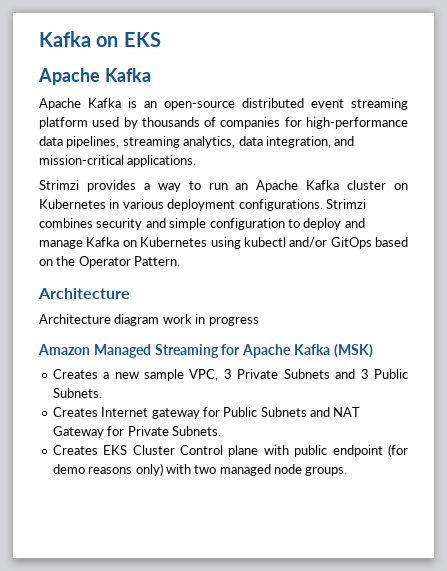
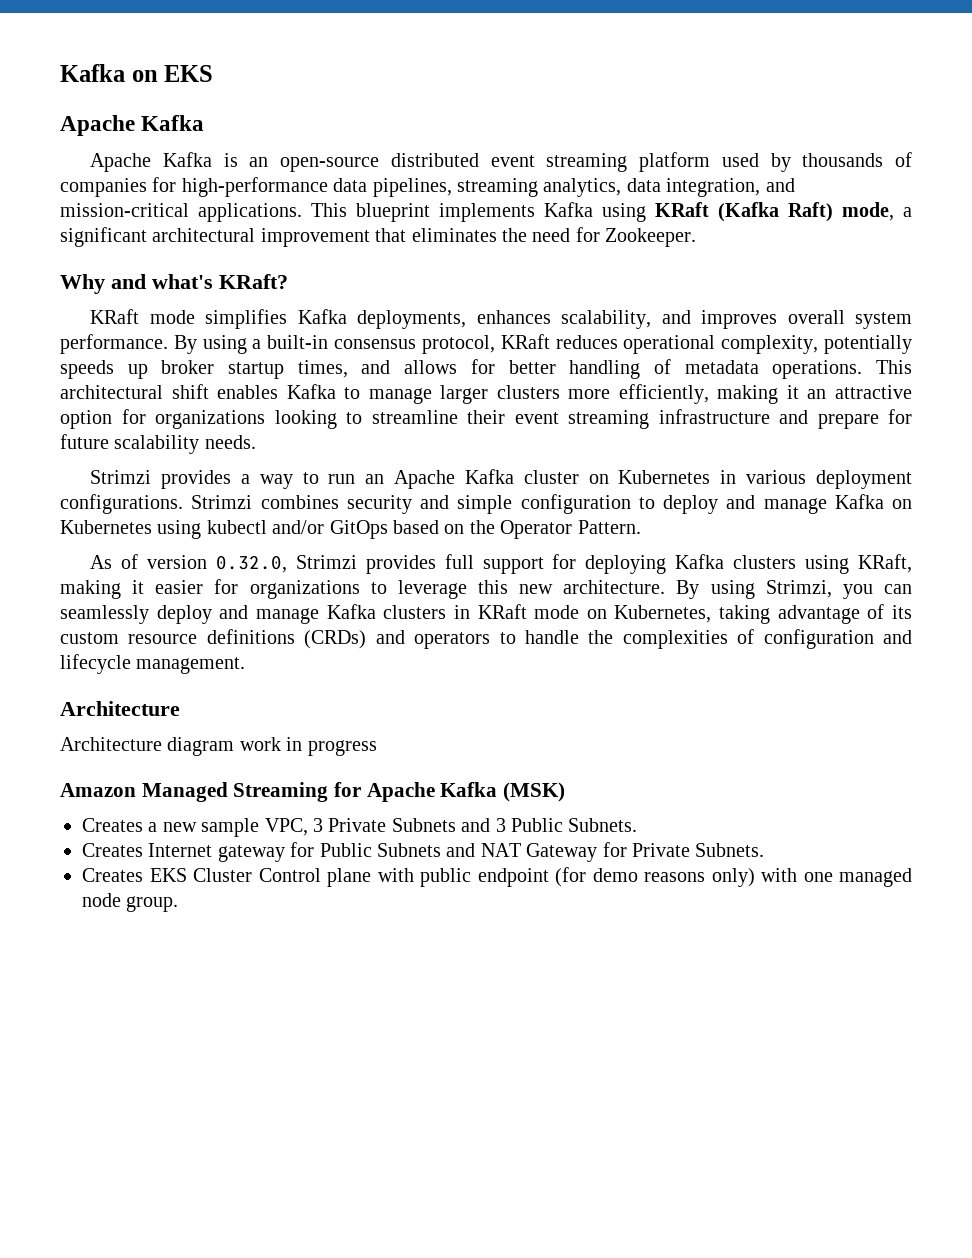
(197, 161) none -> [311,202,912,222] [60,227,697,247] [60,274,288,294] [90,309,912,329] [60,334,912,354] [60,359,912,379] [60,384,913,404] [60,409,912,429] [60,434,256,454] This blueprint implements Kafka using KRaft (Kafka Raft) mode, a significant architectural improvement that eliminates the need for Zookeeper. // Why and what's KRaft? // KRaft mode simplifies Kafka deployments, enhances scalability, and improves overall system performance. By using a built-in consensus protocol, KRaft reduces operational complexity, potentially speeds up broker startup times, and allows for better handling of metadata operations. This architectural shift enables Kafka to manage larger clusters more efficiently, making it an attractive option for organizations looking to streamline their event streaming infrastructure and prepare for future scalability needs.
(181, 261) none -> [90,554,913,574] [60,579,912,599] [60,604,912,624] [60,629,912,649] [60,654,246,674] // As of version 0.32.0, Strimzi provides full support for deploying Kafka clusters using KRaft, making it easier for organizations to leverage this new architecture. By using Strimzi, you can seamlessly deploy and manage Kafka clusters in KRaft mode on Kubernetes, taking advantage of its custom resource definitions (CRDs) and operators to handle the complexities of configuration and lifecycle management.
[194,465,217,474] two -> [803,872,833,882] one
[305,467,348,476] groups. -> [126,896,179,912] group.

